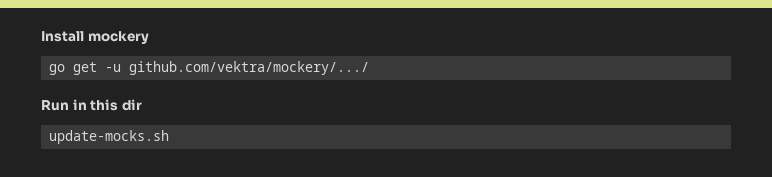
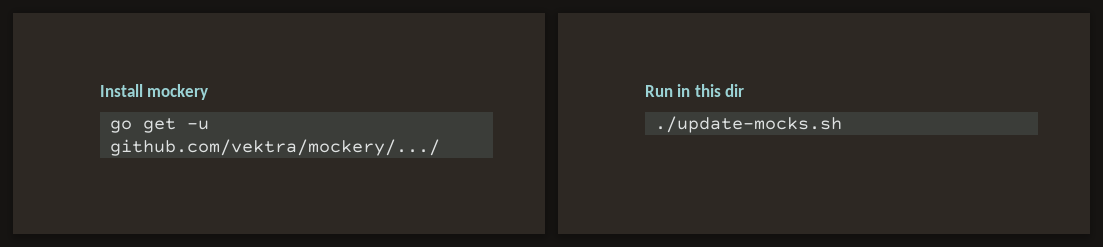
[49,130,170,144] update-mocks.sh -> [654,116,842,133] ./update-mocks.sh

